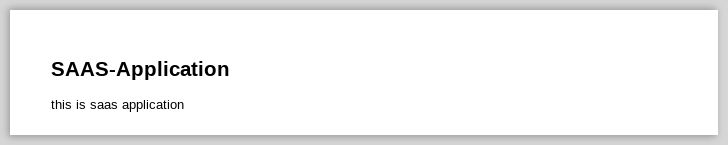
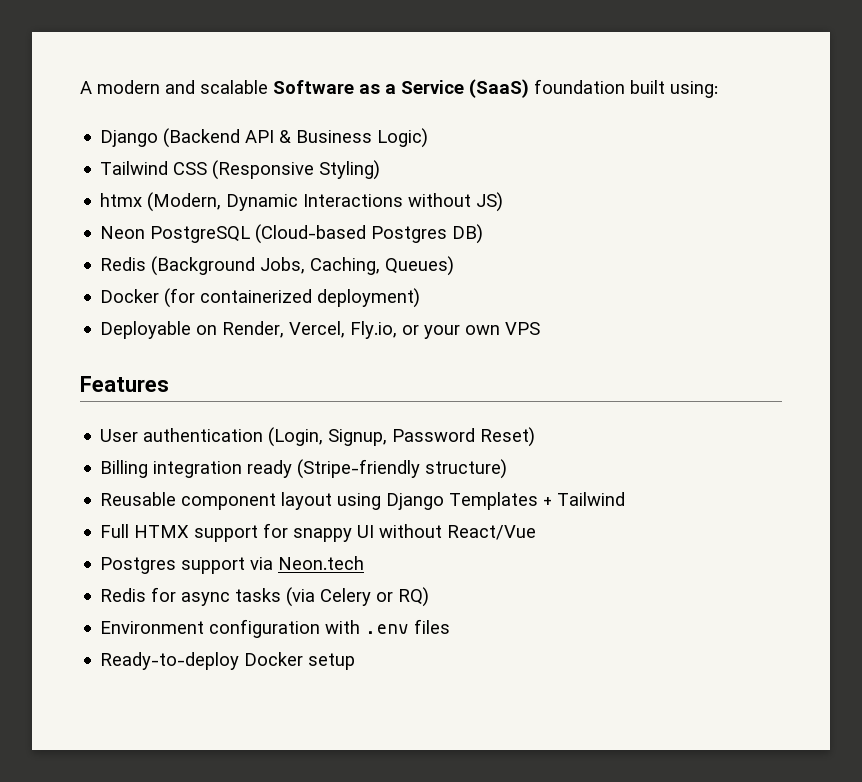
[51,61,230,80] [51,100,184,112] SAAS-Application // this is saas application -> [80,79,718,98] [100,128,429,148] [100,160,381,180] [100,192,504,212] [100,224,484,244] [100,256,455,276] [100,288,421,308] [100,321,541,339] [80,376,169,392] [100,427,536,447] [100,459,508,479] [100,492,626,510] [100,523,537,542] [100,556,365,574] [100,587,430,607] [100,619,451,638] [100,652,356,670] A modern and scalable Software as a Service (SaaS) foundation built using: // Django (Backend API & Business Logic) // Tailwind CSS (Responsive Styling) // htmx (Modern, Dynamic Interactions without JS) // Neon PostgreSQL (Cloud-based Postgres DB) // Redis (Background Jobs, Caching, Queues) // Docker (for containerized deployment) // Deployable on Render, Vercel, Fly.io, or your own VPS // Features // User authentication (Login, Signup, Password Reset) // Billing integration ready (Stripe-friendly structure) // Reusable component layout using Django Templates + Tailwind // Full HTMX support for snappy UI without React/Vue // Postgres support via Neon.tech // Redis for async tasks (via Celery or RQ) // Environment configuration with .env files // Ready-to-deploy Docker setup

